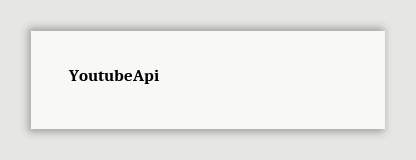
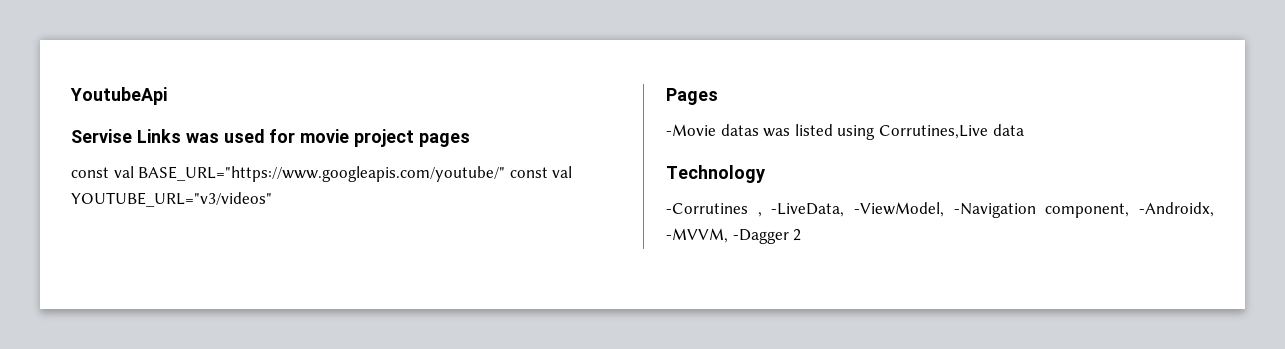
(159, 76) none -> [71,129,471,147] [71,166,573,182] [71,192,272,207] [666,88,718,105] [666,124,1024,140] [666,165,765,183] [666,202,1214,218] [666,228,802,244] // Servise Links was used for movie project pages // const val BASE_URL="https://www.googleapis.com/youtube/" const val YOUTUBE_URL="v3/videos" // Pages // -Movie datas was listed using Corrutines,Live data // Technology // -Corrutines , -LiveData, -ViewModel, -Navigation component, -Androidx, -MVVM, -Dagger 2

